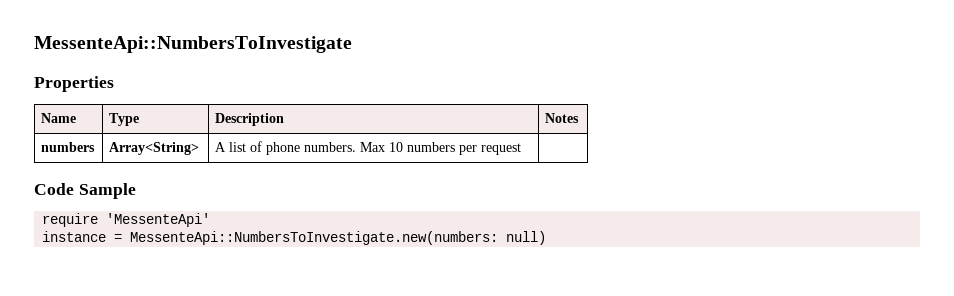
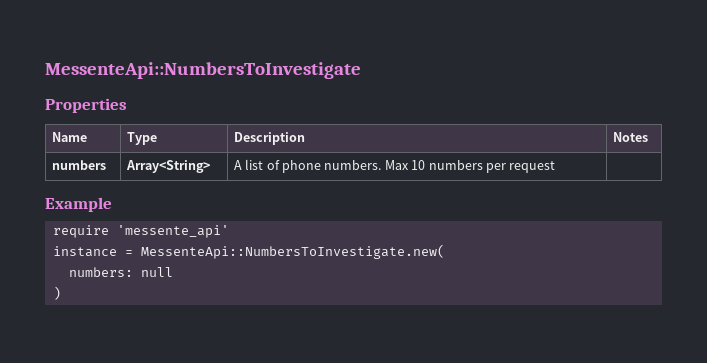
[34,183,136,199] Code Sample -> [45,197,112,212] Example
[106,213,211,227] 'MessenteApi' -> [116,225,229,238] 'messente_api'
[130,231,547,245] MessenteApi::NumbersToInvestigate.new(numbers: null) -> [140,244,445,259] [68,267,173,277] [52,286,61,300] MessenteApi::NumbersToInvestigate.new( // numbers: null // )

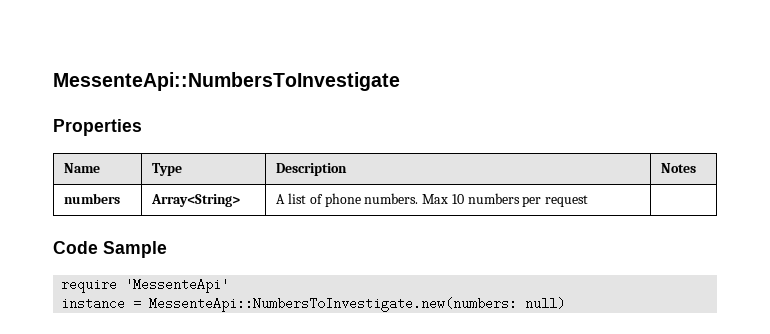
[45,197,112,212] Example -> [53,241,167,258] Code Sample
[116,225,229,238] 'messente_api' -> [125,278,230,293] 'MessenteApi'
[140,244,445,259] [68,267,173,277] [52,286,61,300] MessenteApi::NumbersToInvestigate.new( // numbers: null // ) -> [149,297,566,312] MessenteApi::NumbersToInvestigate.new(numbers: null)

